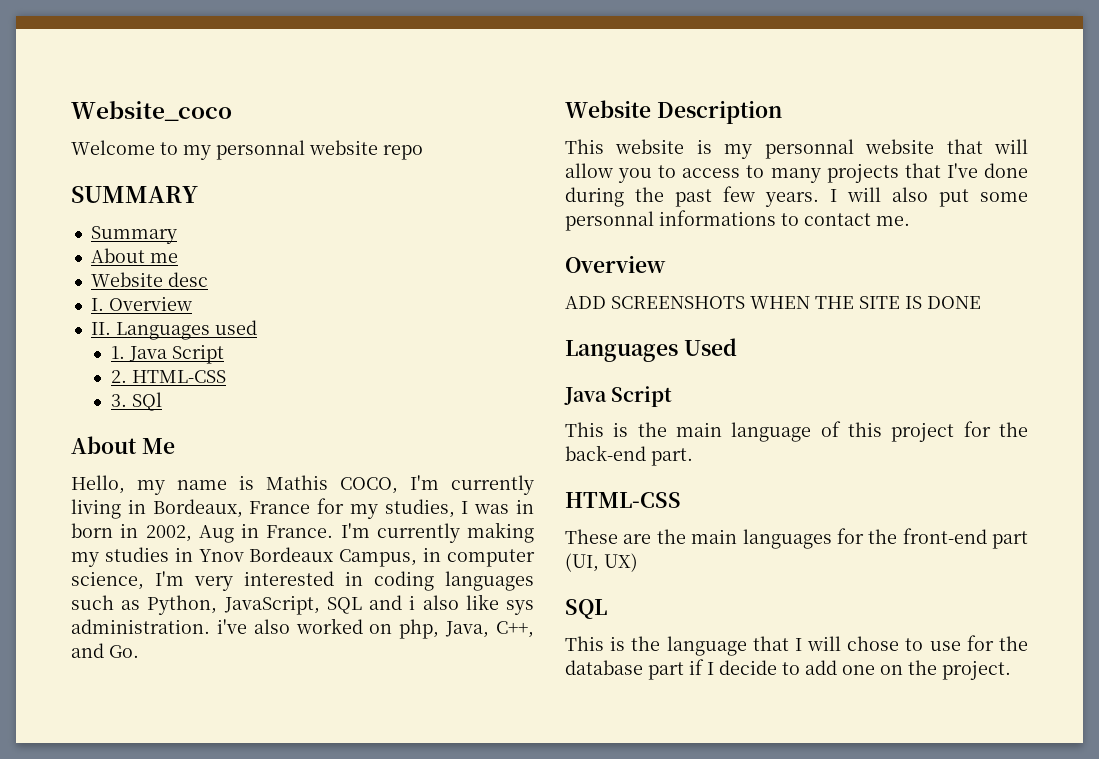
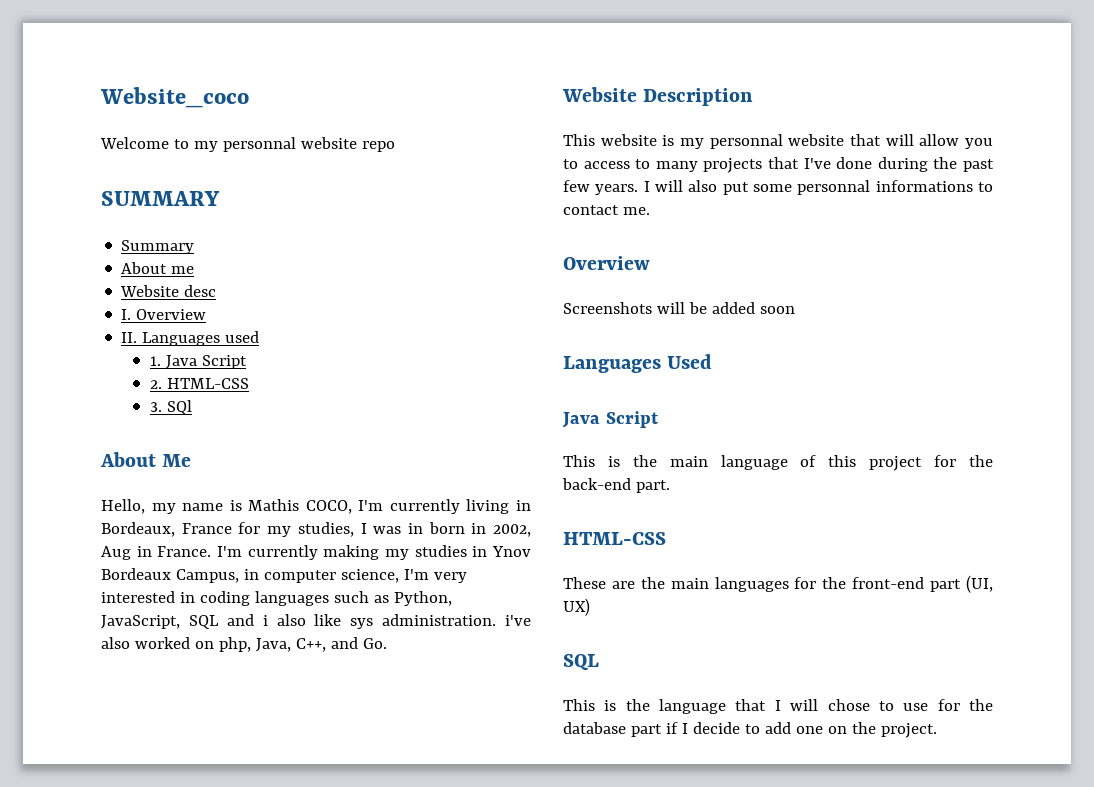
[565,296,981,309] ADD SCREENSHOTS WHEN THE SITE IS DONE -> [563,302,795,314] Screenshots will be added soon

